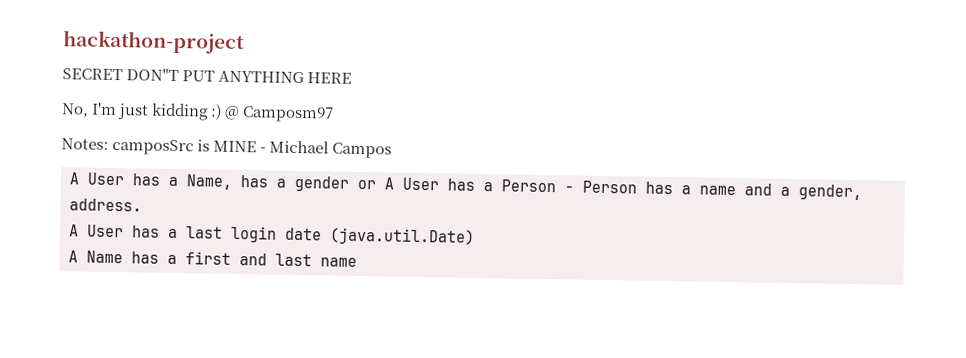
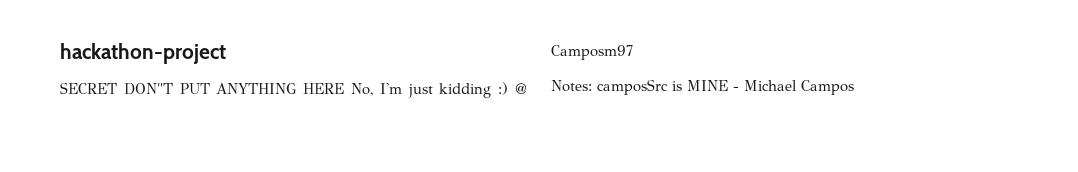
(353, 78) // -> (345, 88) none
[69,172,862,201] [69,198,142,212] [69,224,475,246] [68,250,357,267] // A User has a Name, has a gender or A User has a Person - Person has a name and a gender, address. // A User has a last login date (java.util.Date) // A Name has a first and last name -> (854, 87) none

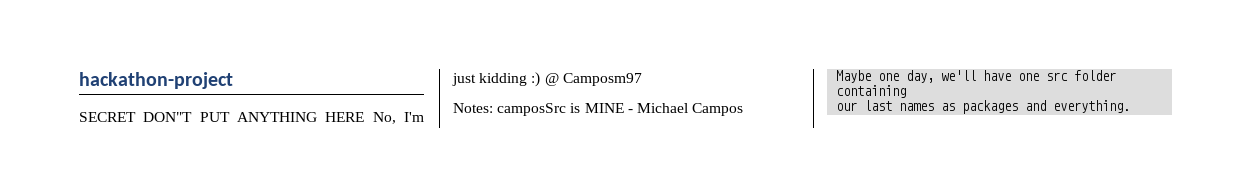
(854, 87) none -> [836,70,1117,83] [836,85,907,98] [836,100,1131,114] // Maybe one day, we'll have one src folder containing // our last names as packages and everything.

